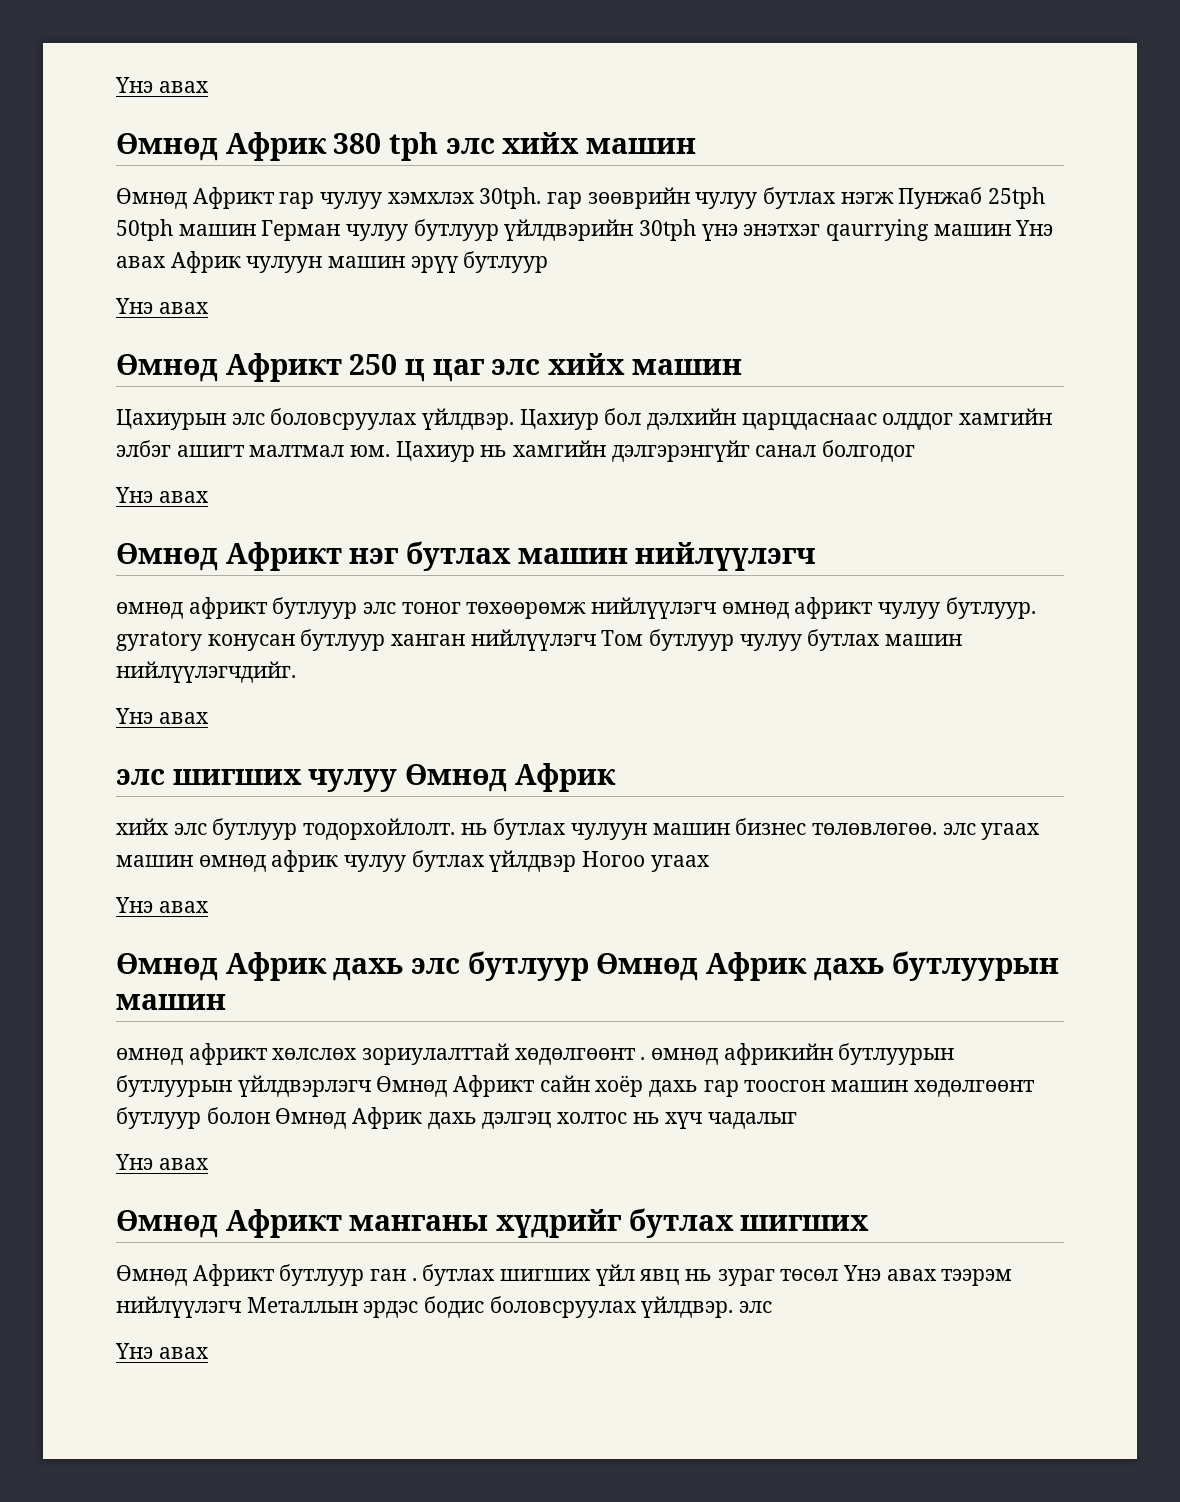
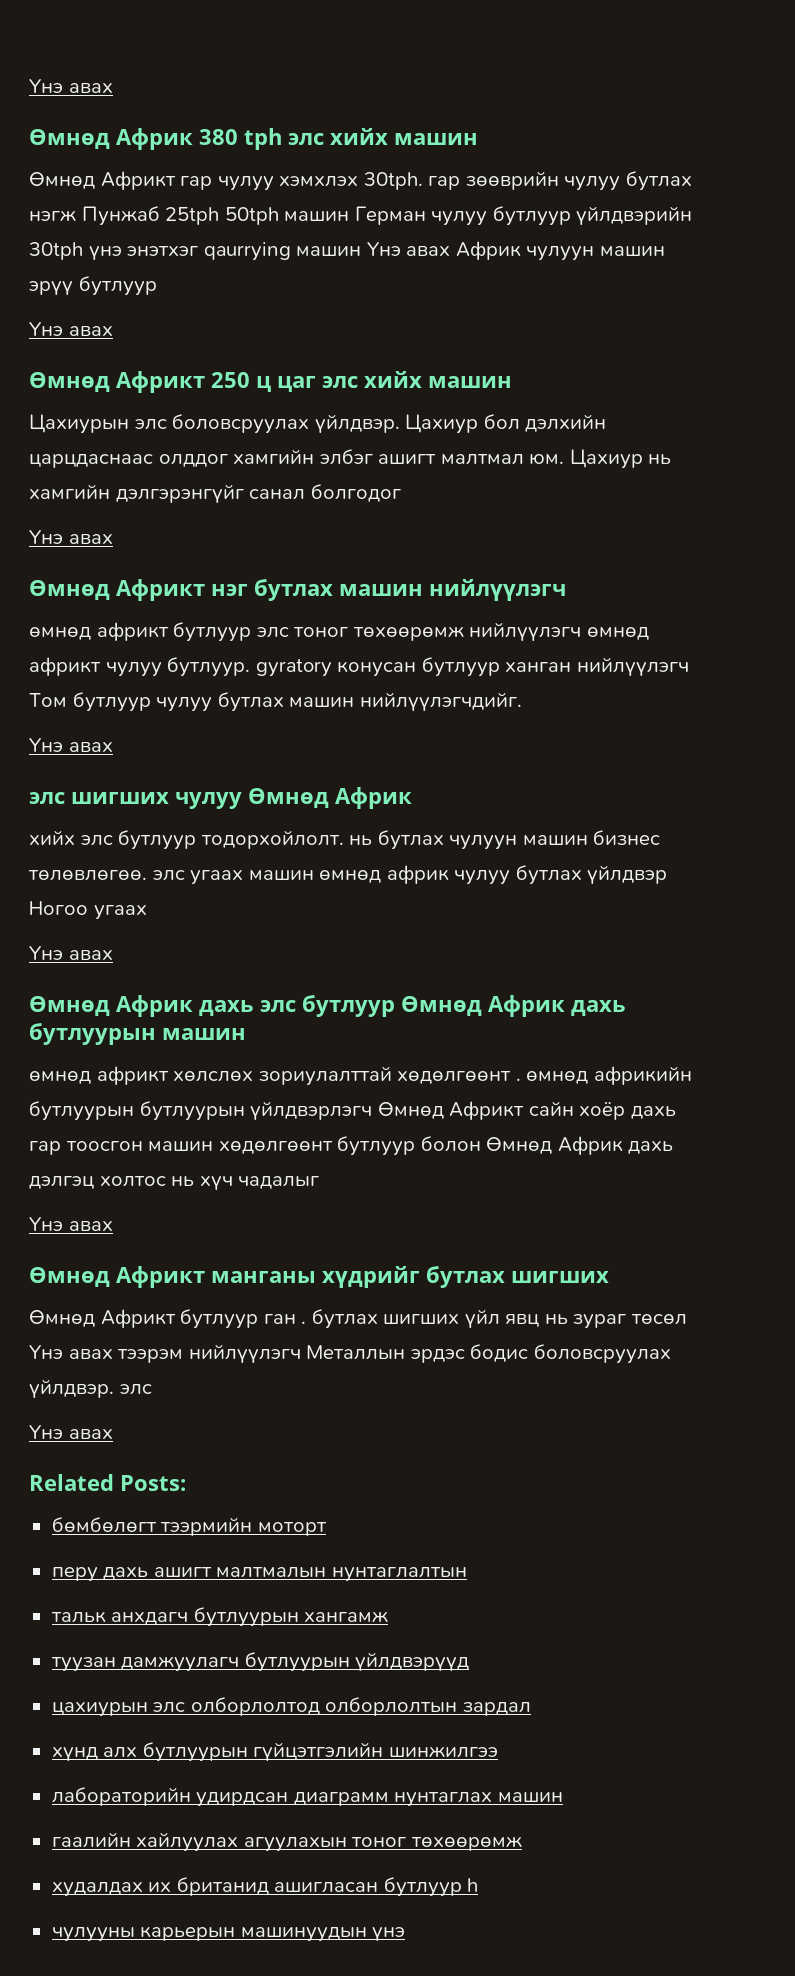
(209, 1353) none -> [29,1474,186,1491] [51,1517,327,1536] [51,1567,467,1582] [50,1607,390,1627] [50,1652,470,1672] [51,1697,531,1717] [51,1742,498,1762] [50,1787,563,1807] [51,1832,523,1852] [51,1877,479,1897] [51,1926,406,1942] // Related Posts: // бөмбөлөгт тээрмийн моторт // перу дахь ашигт малтмалын нунтаглалтын // тальк анхдагч бутлуурын хангамж // туузан дамжуулагч бутлуурын үйлдвэрүүд // цахиурын элс олборлолтод олборлолтын зардал // хүнд алх бутлуурын гүйцэтгэлийн шинжилгээ // лабораторийн удирдсан диаграмм нунтаглах машин // гаалийн хайлуулах агуулахын тоног төхөөрөмж // худалдах их британид ашигласан бутлуур h // чулууны карьерын машинуудын үнэ

